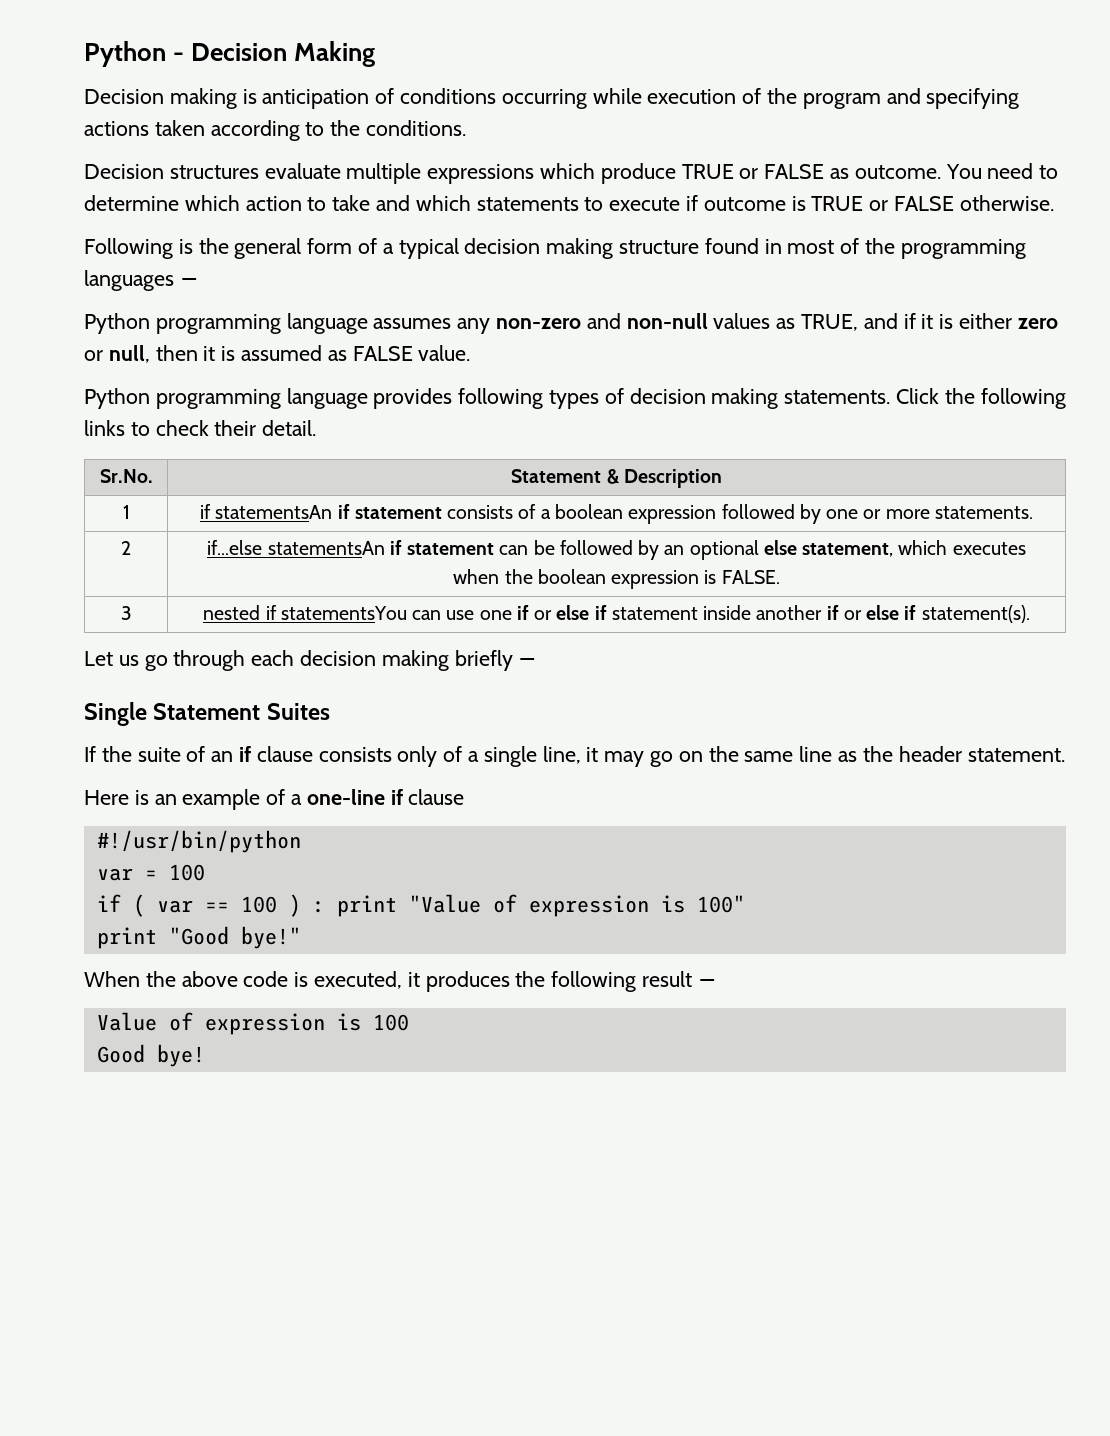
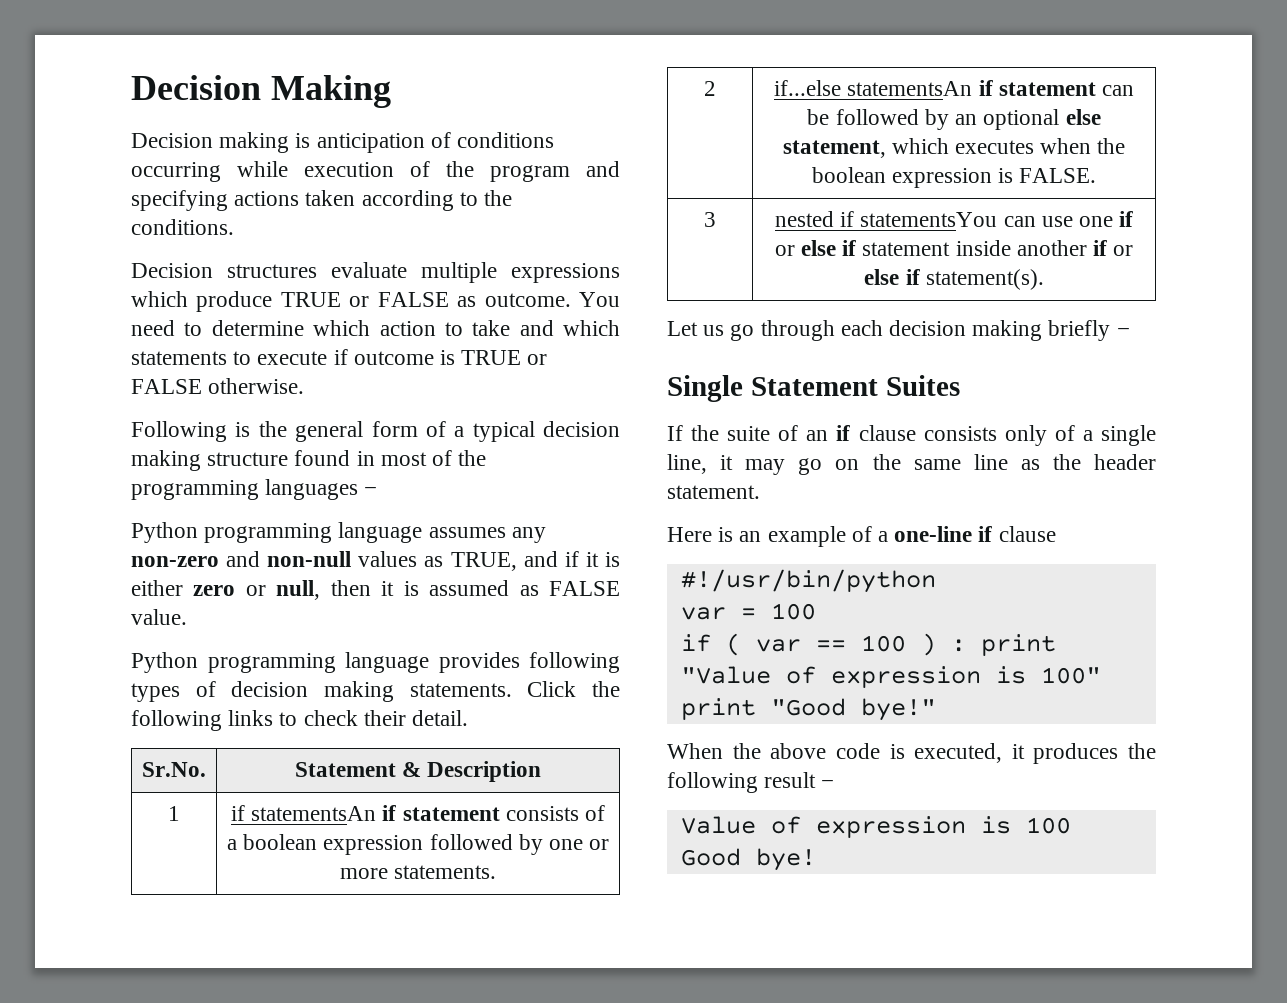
[84,41,185,67] Python - -> (131, 87) none

